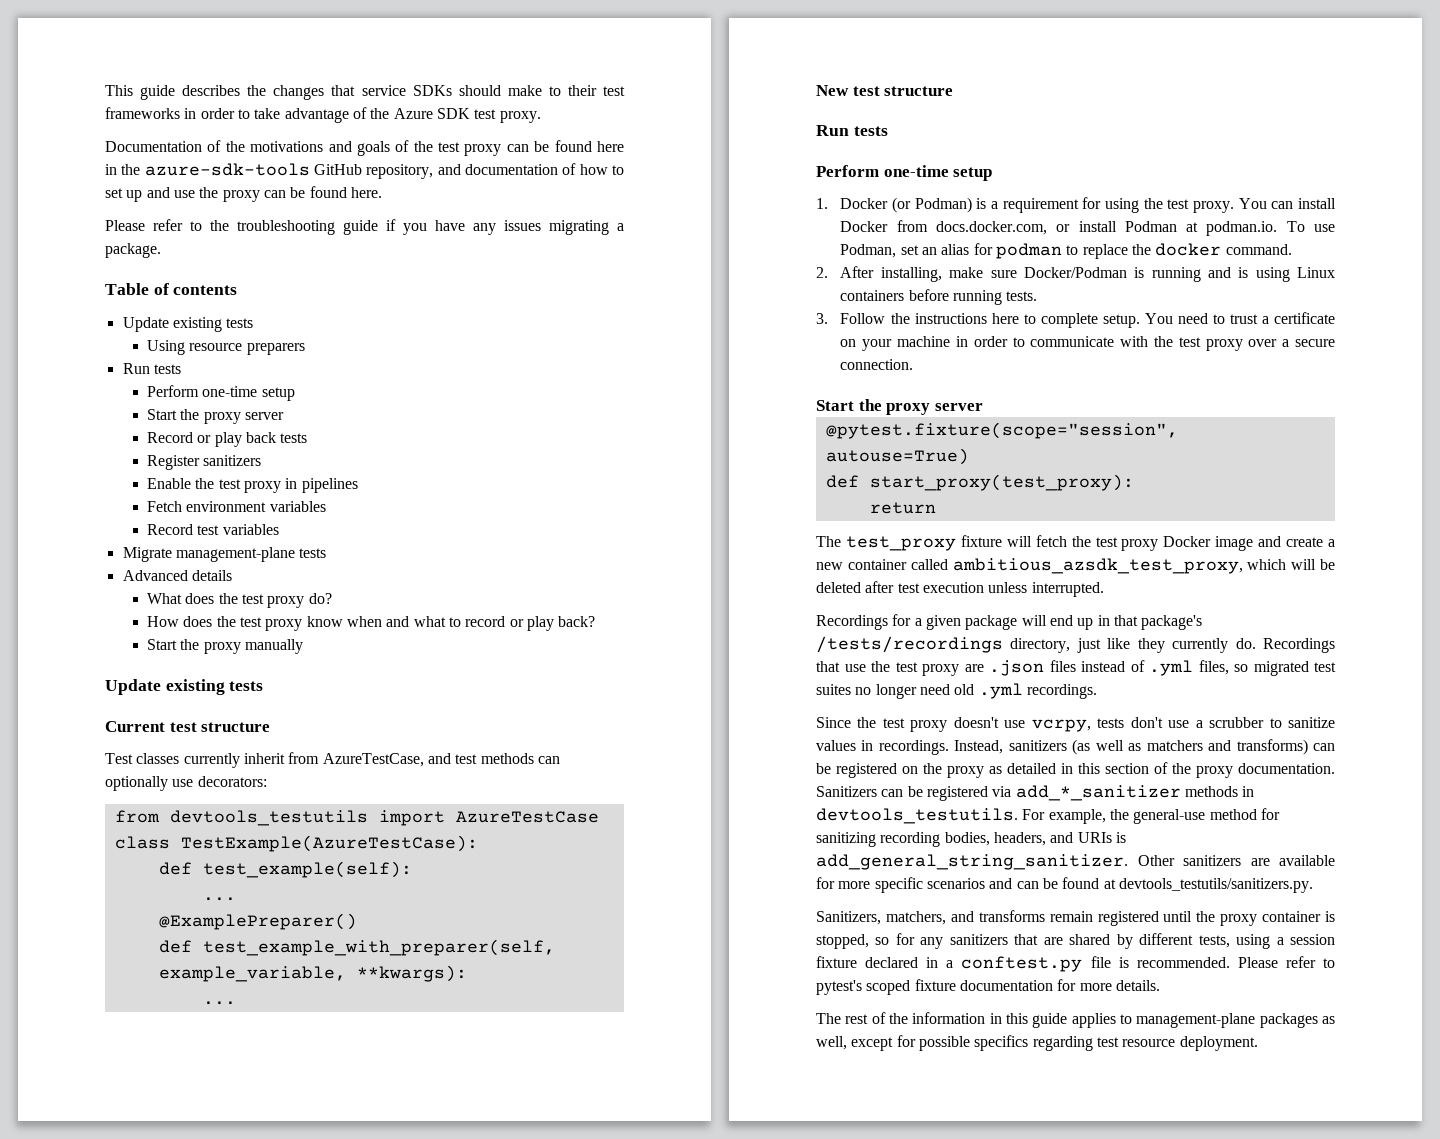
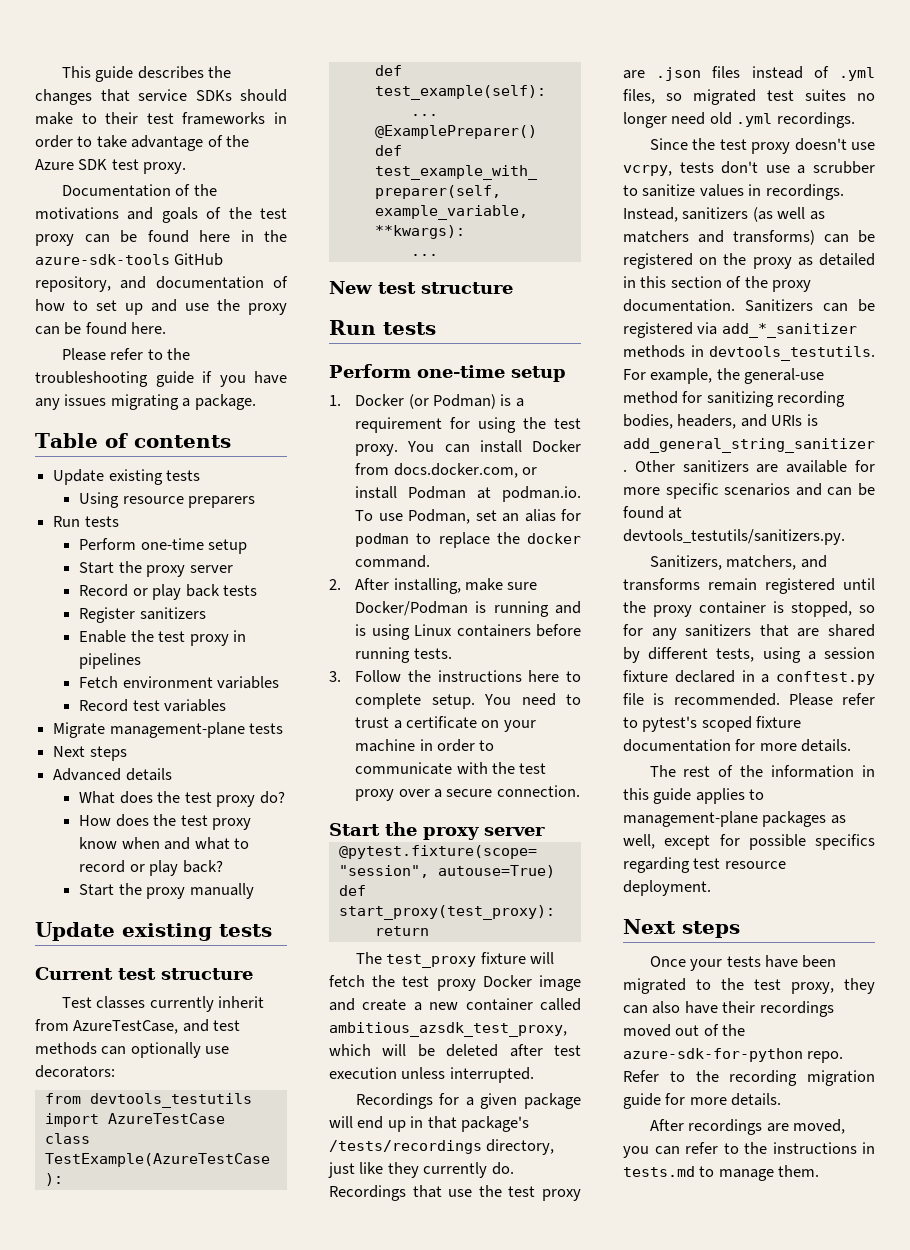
(327, 553) none -> [53,746,127,761] // Next steps
(1258, 1043) none -> [623,919,740,938] [649,955,837,971] [623,978,875,994] [623,1001,834,1017] [623,1024,746,1037] [623,1048,844,1063] [623,1070,875,1086] [623,1093,782,1109] [649,1119,845,1135] [623,1142,875,1158] [623,1165,820,1181] // Next steps // Once your tests have been migrated to the test proxy, they can also have their recordings moved out of the azure-sdk-for-python repo. Refer to the recording migration guide for more details. // After recordings are moved, you can refer to the instructions in tests.md to manage them.

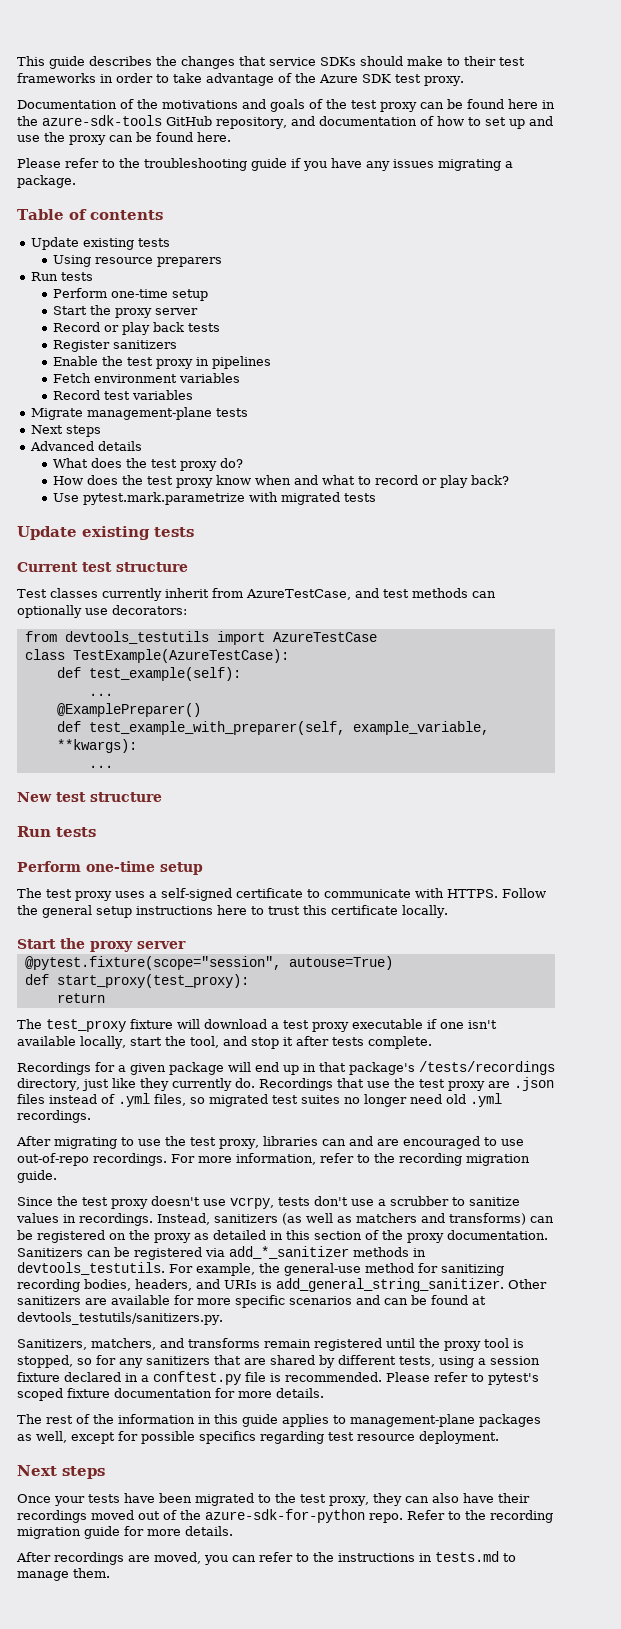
[79,883,254,899] Start the proxy manually -> [53,492,377,505] Use pytest.mark.parametrize with migrated tests
[329,394,524,409] [355,417,581,433] [355,440,581,456] [355,463,537,478] [355,486,581,502] [355,509,581,524] [355,532,581,548] [355,555,431,568] [329,578,538,594] [355,601,581,617] [355,624,581,640] [355,647,452,663] [329,670,581,682] [355,693,581,709] [355,716,536,732] [355,739,495,752] [355,762,547,775] [355,785,580,801] 1. Docker (or Podman) is a requirement for using the test proxy. You can install Docker from docs.docker.com, or install Podman at podman.io. To use Podman, set an alias for podman to replace the docker command. // 2. After installing, make sure Docker/Podman is running and is using Linux containers before running tests. // 3. Follow the instructions here to complete setup. You need to trust a certificate on your machine in order to communicate with the test proxy over a secure connection. -> [17,888,546,901] [17,905,448,918] The test proxy uses a self-signed certificate to communicate with HTTPS. Follow the general setup instructions here to trust this certificate locally.
[329,975,581,991] [329,998,581,1011] [329,1022,567,1037] [329,1044,581,1057] [329,1067,534,1083] fetch the test proxy Docker image and create a new container called ambitious_azsdk_test_proxy, which will be deleted after test execution unless interrupted. -> [204,1019,497,1032] [17,1036,432,1049] download a test proxy executable if one isn't available locally, start the tool, and stop it after tests complete.
(855, 120) none -> [16,1136,524,1149] [17,1153,530,1166] [17,1170,57,1183] // After migrating to use the test proxy, libraries can and are encouraged to use out-of-repo recordings. For more information, refer to the recording migration guide.
[699,601,766,614] container -> [484,1338,509,1348] tool

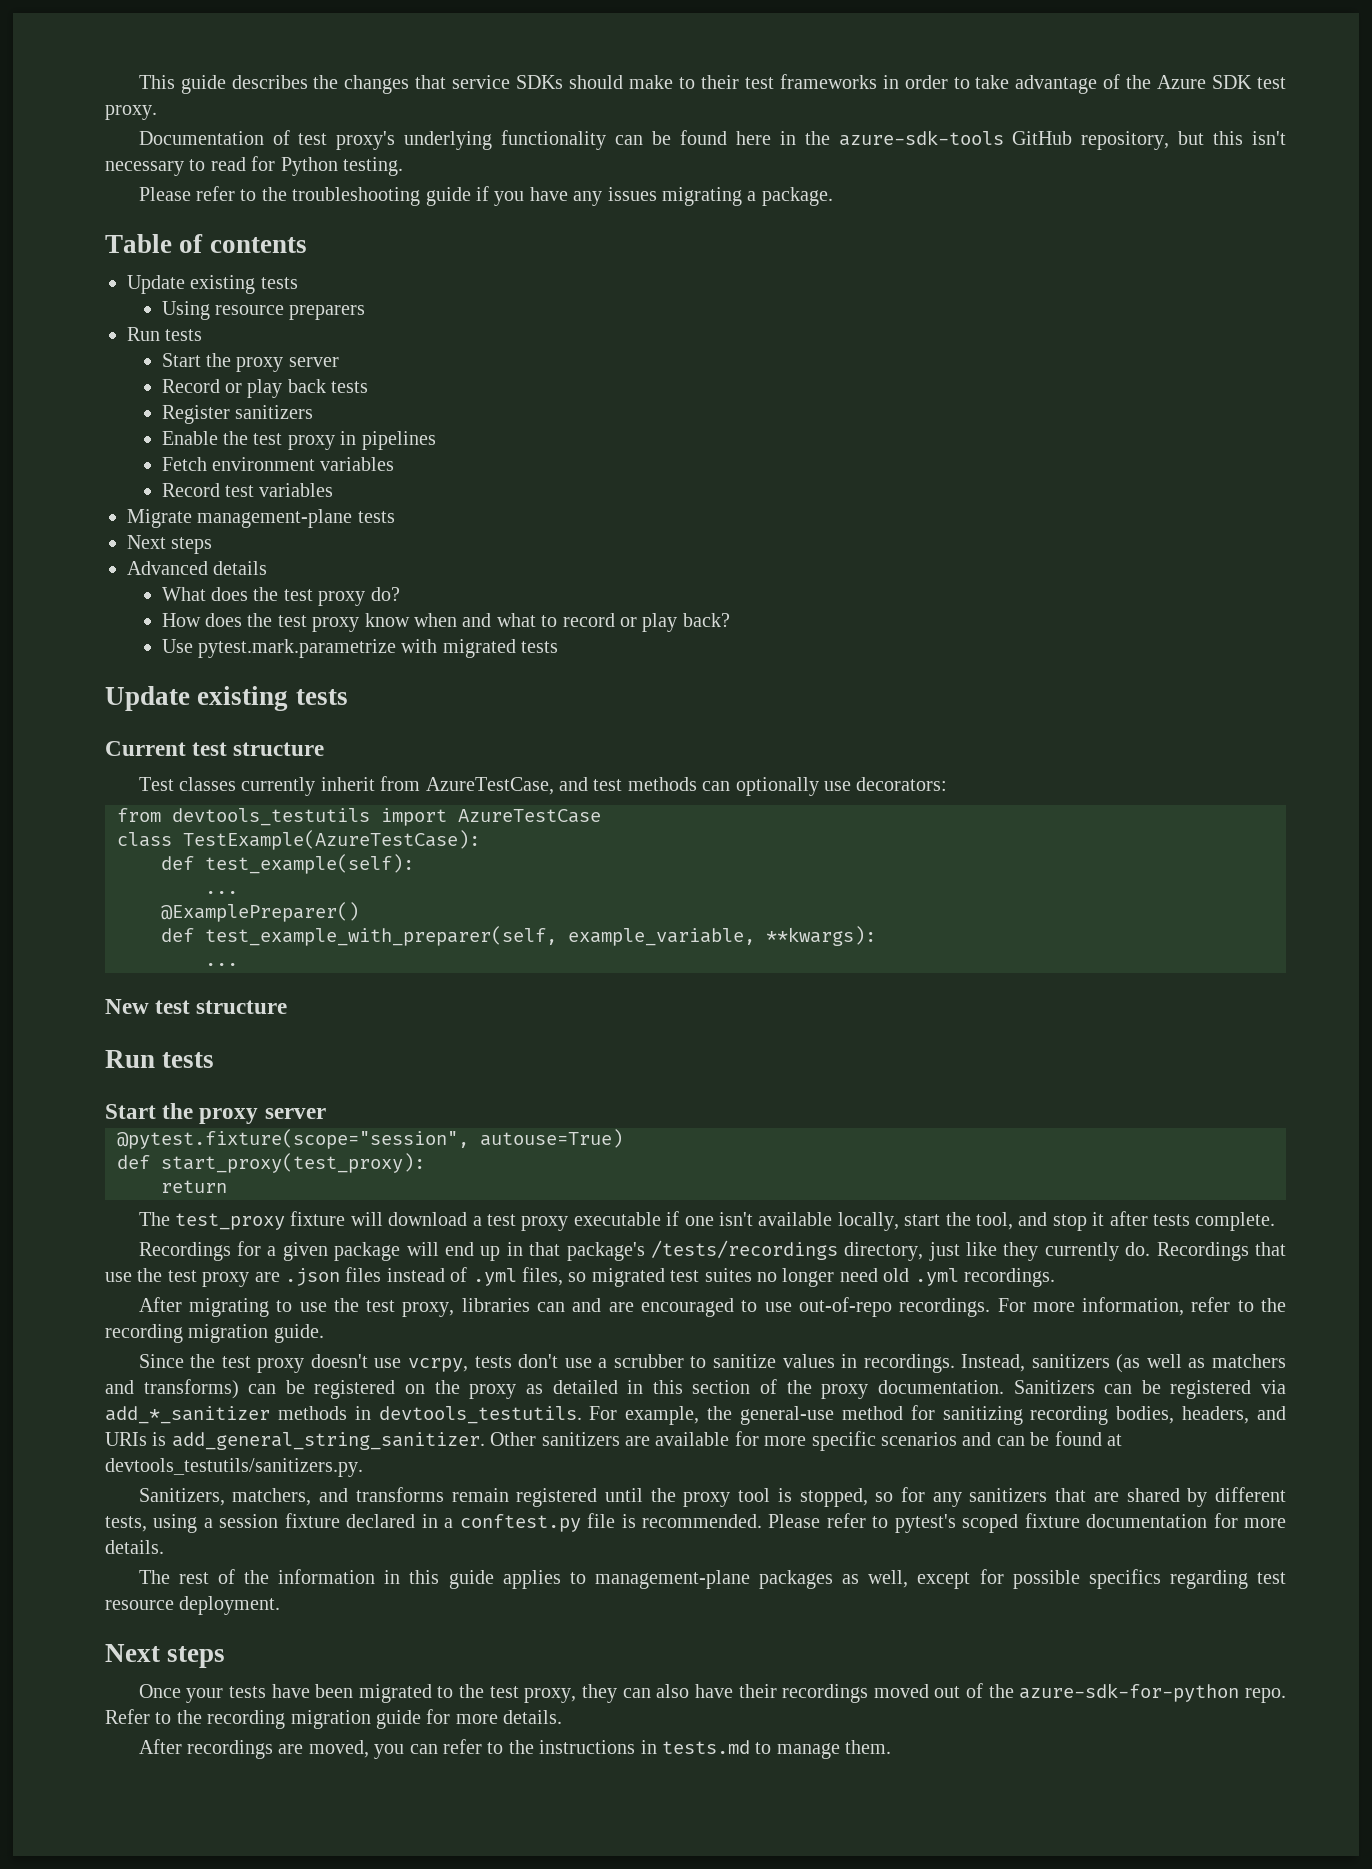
[137,99,417,112] the motivations and goals of the test proxy -> [298,130,607,150] test proxy's underlying functionality
[290,116,553,129] [17,132,231,145] and documentation of how to set up and use the proxy can be found here. -> [1178,131,1287,145] [105,156,403,176] but this isn't necessary to read for Python testing.
[53,288,209,301] // Perform one-time setup -> (203, 335) none
[17,861,203,875] [17,888,546,901] [17,905,448,918] // Perform one-time setup // The test proxy uses a self-signed certificate to communicate with HTTPS. Follow the general setup instructions here to trust this certificate locally. -> (215, 1060) none

